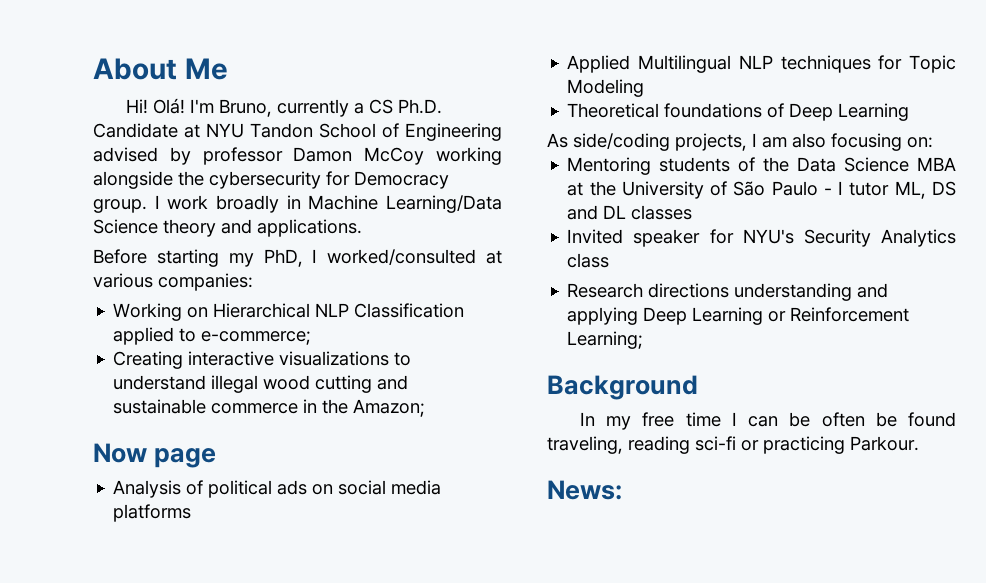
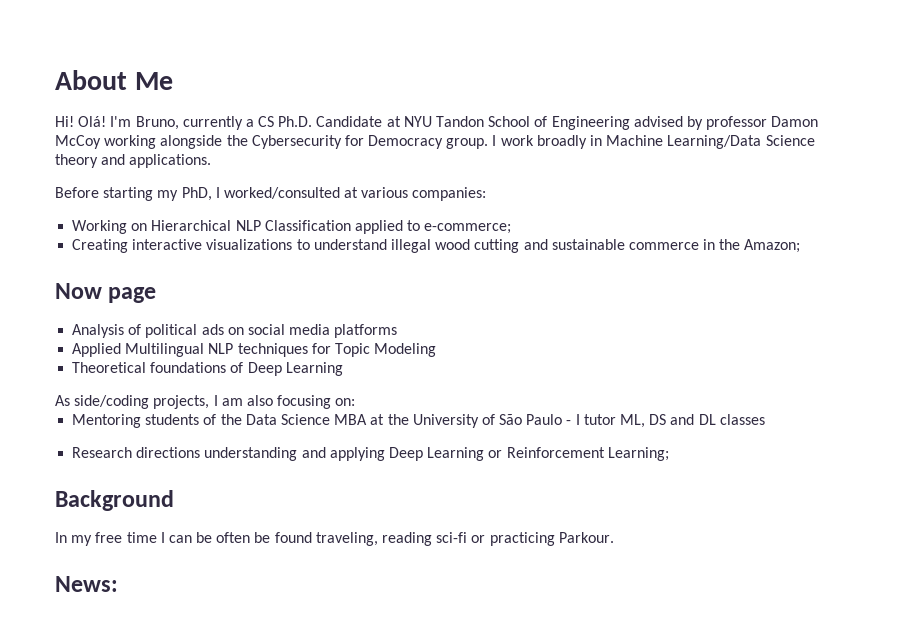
[209,171,321,189] cybersecurity -> [251,135,342,149] Cybersecurity
[567,229,956,247] [567,253,610,268] // Invited speaker for NYU's Security Analytics class -> (765, 419) none

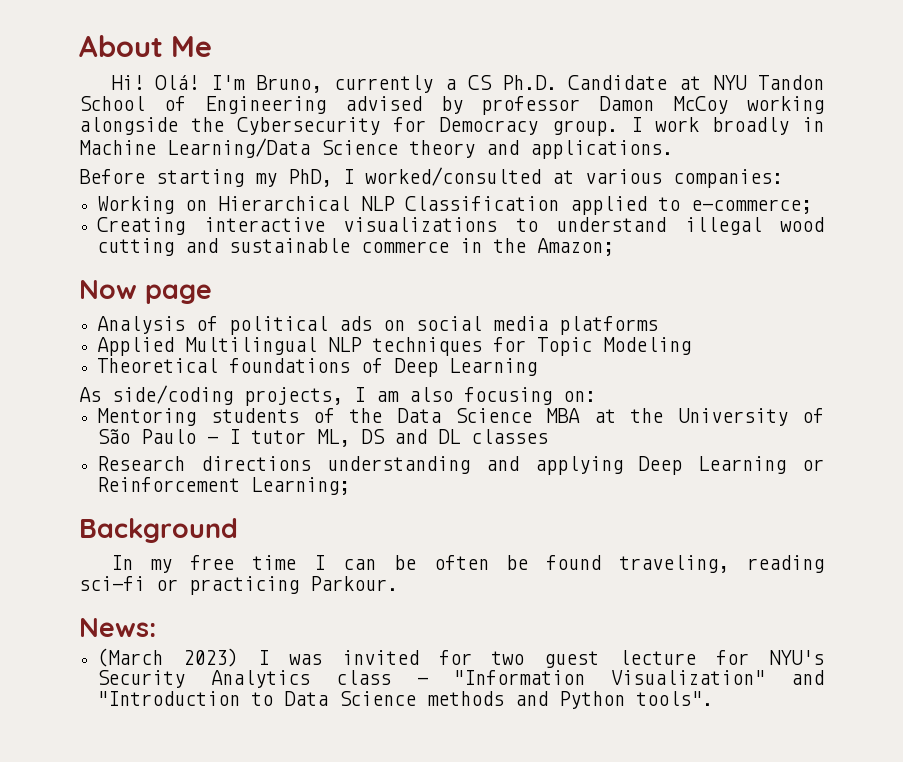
(118, 584) none -> [97,648,824,668] [97,670,824,688] [97,691,714,709] // (March 2023) I was invited for two guest lecture for NYU's Security Analytics class - "Information Visualization" and "Introduction to Data Science methods and Python tools".

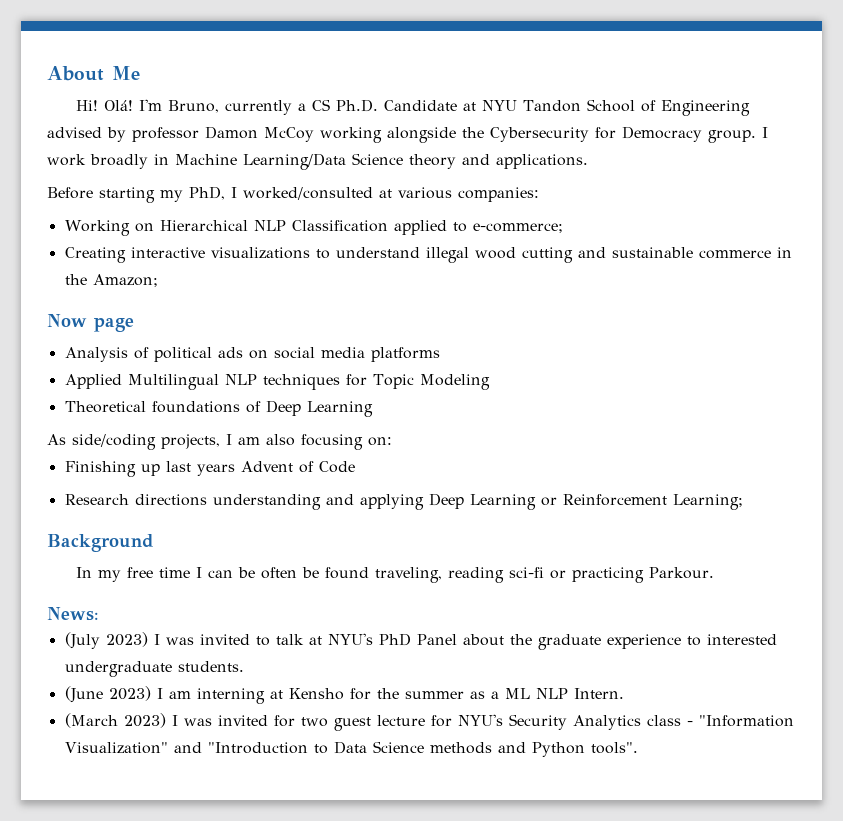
[97,408,824,426] [97,429,549,447] Mentoring students of the Data Science MBA at the University of São Paulo - I tutor ML, DS and DL classes -> [64,461,355,477] Finishing up last years Advent of Code
(156, 627) none -> [64,632,777,650] [64,661,244,677] [64,686,624,704] // (July 2023) I was invited to talk at NYU's PhD Panel about the graduate experience to interested undergraduate students. // (June 2023) I am interning at Kensho for the summer as a ML NLP Intern.

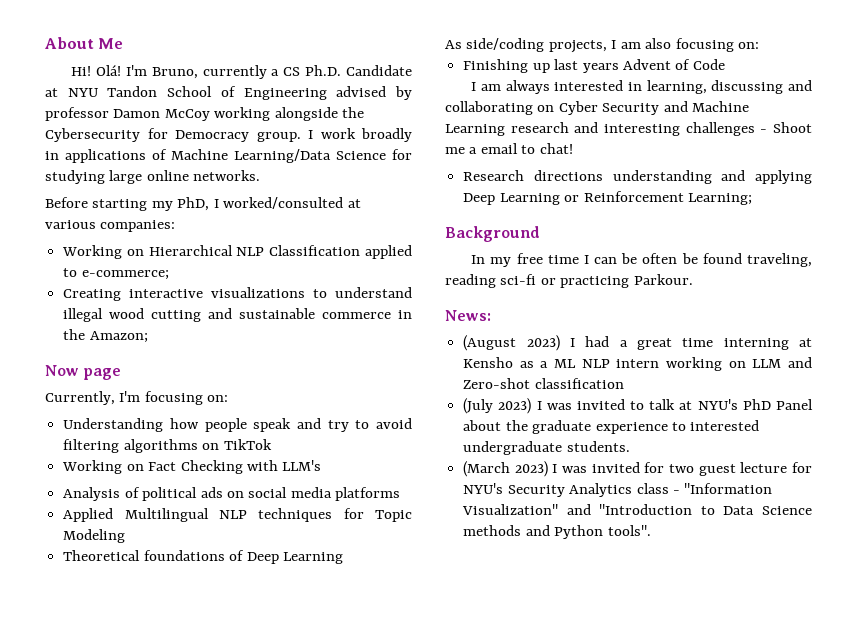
(169, 159) none -> [65,149,167,163] applications of
[409,154,588,169] theory and applications. -> [392,149,412,160] [45,170,261,184] for studying large online networks.
(134, 324) none -> [45,391,229,405] [63,418,412,432] [63,439,272,453] [62,460,322,474] // Currently, I'm focusing on: // Understanding how people speak and try to avoid filtering algorithms on TikTok // Working on Fact Checking with LLM's
(355, 467) none -> [471,80,812,94] [445,101,750,115] [445,122,812,136] [445,143,573,154] // I am always interested in learning, discussing and collaborating on Cyber Security and Machine Learning research and interesting challenges - Shoot me a email to chat!
(99, 614) none -> [463,335,812,351] [463,357,812,371] [463,378,624,389] // (August 2023) I had a great time interning at Kensho as a ML NLP intern working on LLM and Zero-shot classification
[64,686,624,704] // (June 2023) I am interning at Kensho for the summer as a ML NLP Intern. -> (630, 446) none

